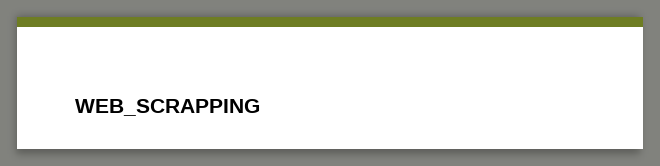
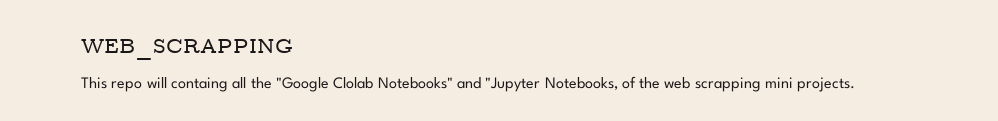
(260, 107) none -> [81,76,856,92] // This repo will containg all the "Google Clolab Notebooks" and "Jupyter Notebooks, of the web scrapping mini projects.

